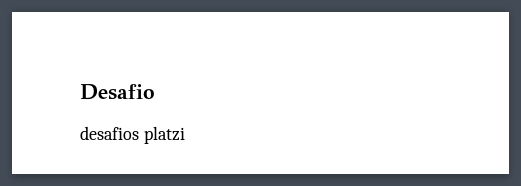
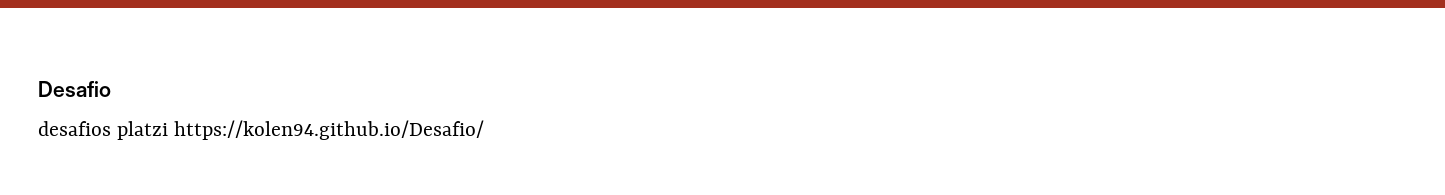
(185, 135) none -> [174,120,485,140] https://kolen94.github.io/Desafio/

